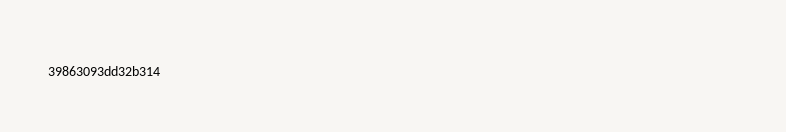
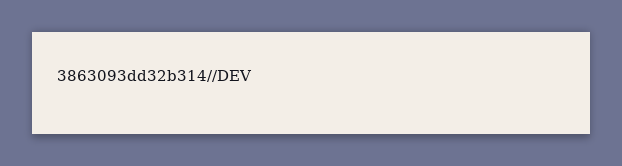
[48,66,160,76] 39863093dd32b314 -> [57,70,252,82] 3863093dd32b314//DEV

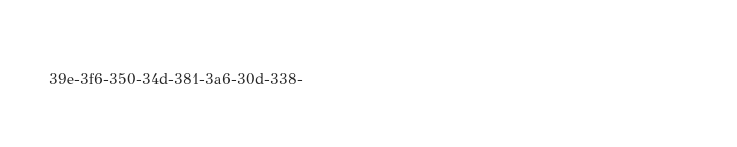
[57,70,252,82] 3863093dd32b314//DEV -> [49,73,303,85] 39e-3f6-350-34d-381-3a6-30d-338-

